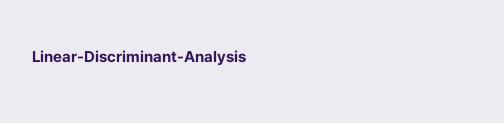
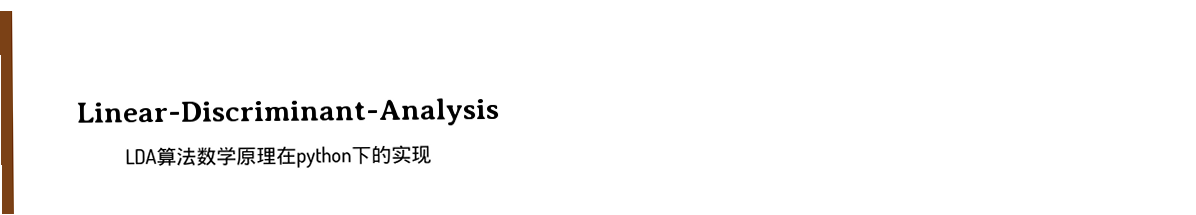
(246, 58) none -> [125,144,433,168] // LDA算法数学原理在python下的实现

